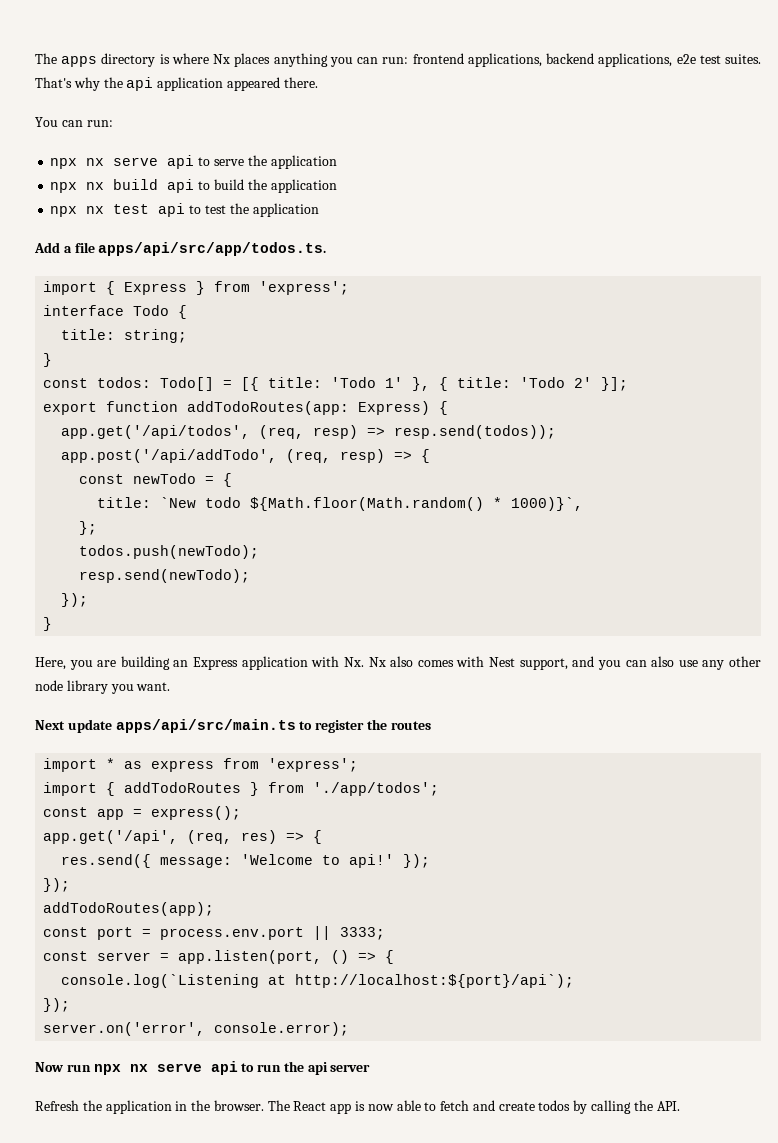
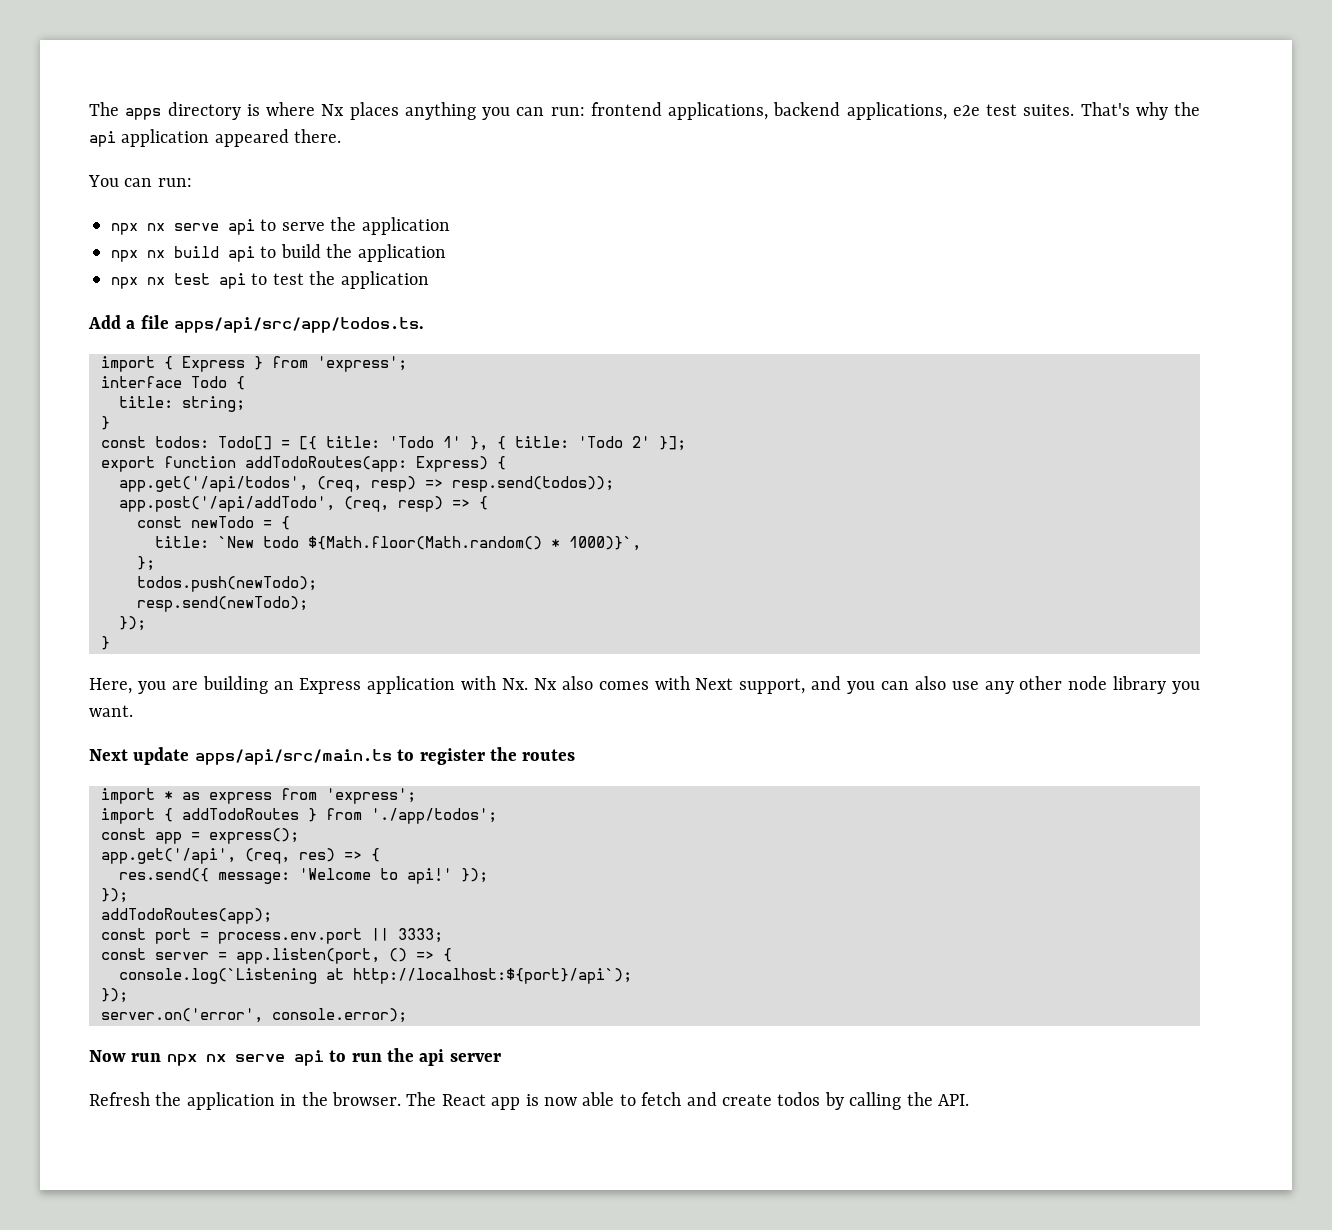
[489,657,516,667] Nest -> [695,678,734,690] Next

